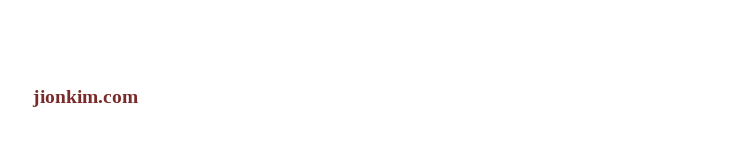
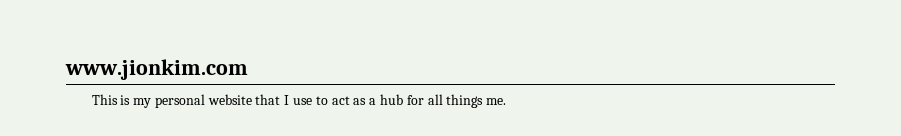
[32,90,138,107] jionkim.com -> [65,59,248,80] [91,94,507,108] www.jionkim.com // This is my personal website that I use to act as a hub for all things me.

